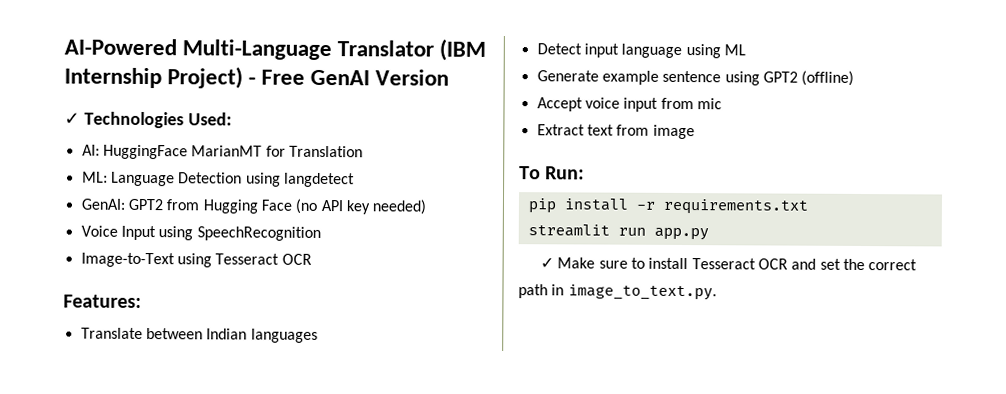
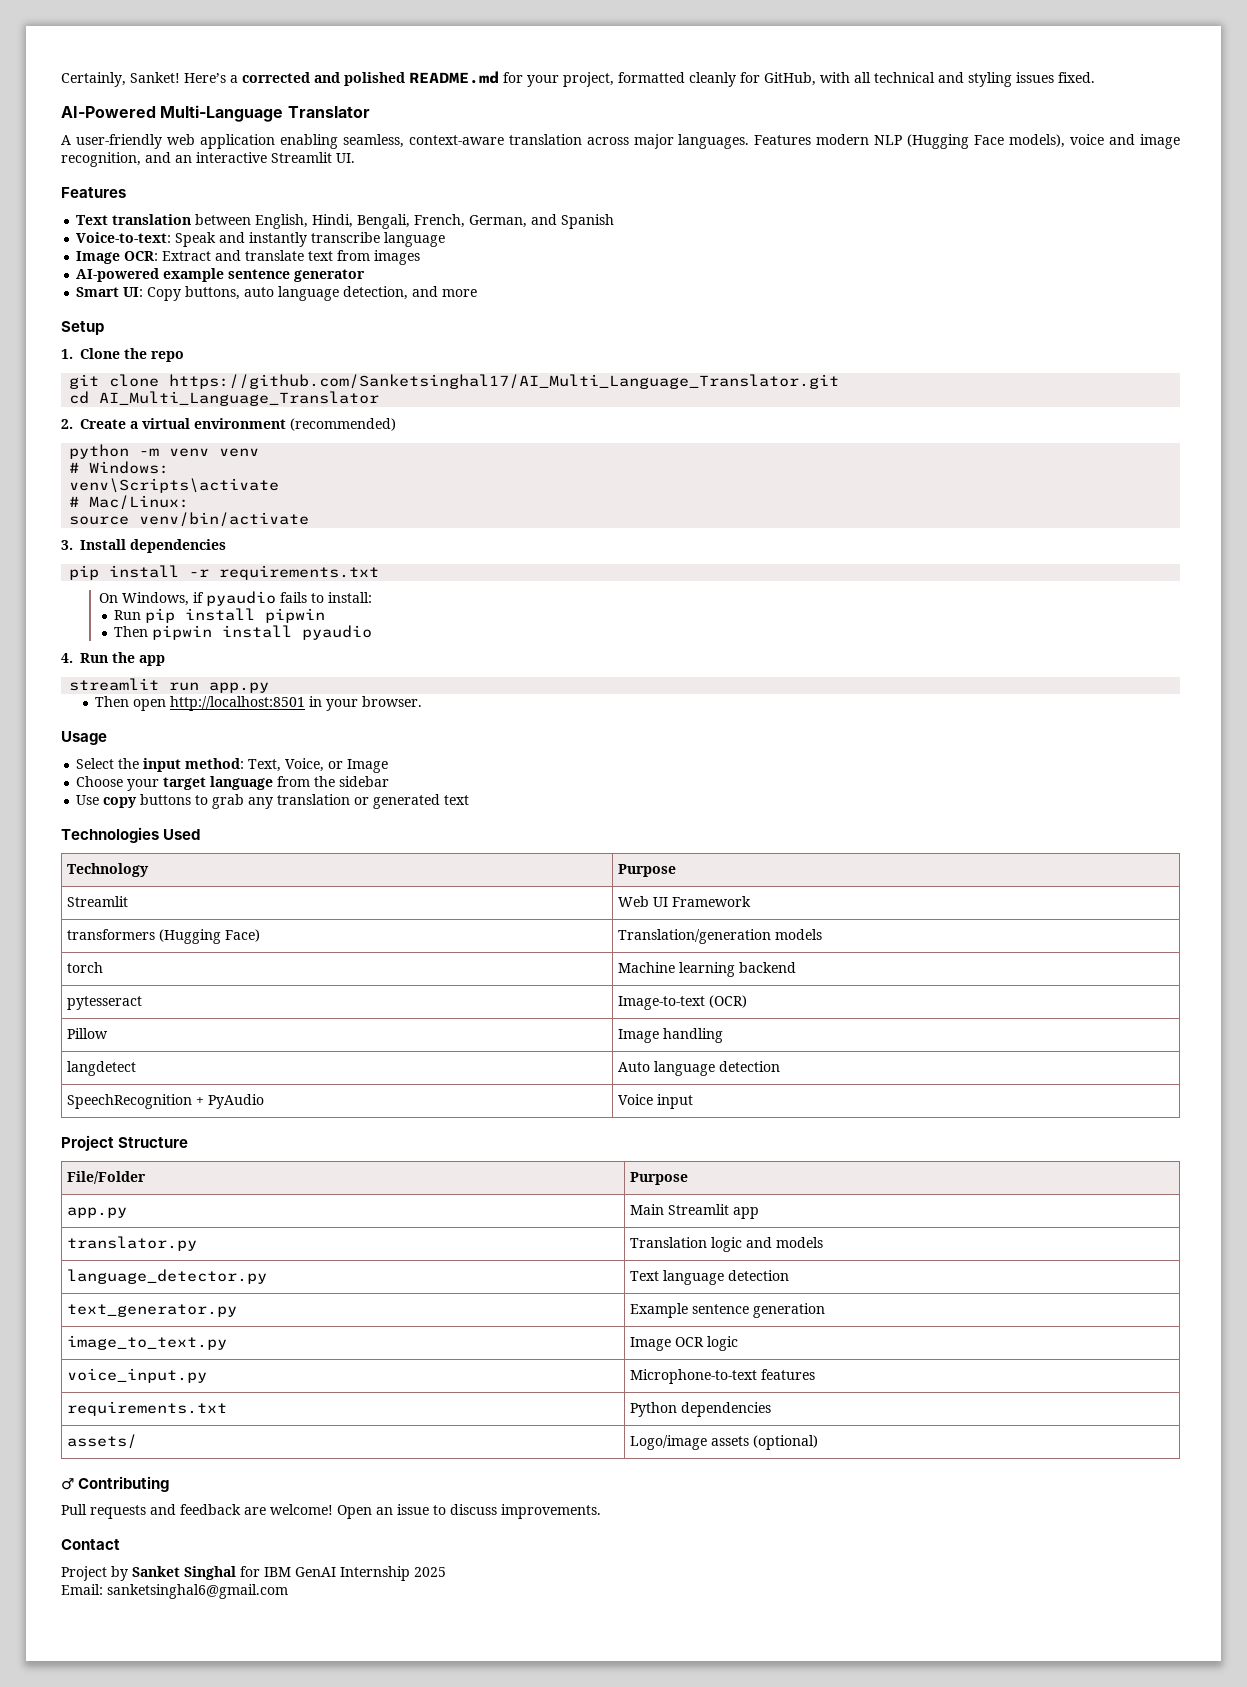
[64,38,487,61] [64,66,450,89] [64,111,232,129] [81,144,363,160] [81,171,355,188] [80,198,427,215] [80,225,321,241] [80,252,312,268] [63,294,142,308] [80,327,318,343] [536,43,746,59] [536,70,855,86] [536,97,722,112] [536,124,695,140] [519,166,586,180] [527,198,808,215] [527,224,709,241] [540,257,918,271] [518,284,717,301] AI-Powered Multi-Language Translator (IBM Internship Project) - Free GenAI Version // ✓ Technologies Used: // AI: HuggingFace MarianMT for Translation // ML: Language Detection using langdetect // GenAI: GPT2 from Hugging Face (no API key needed) // Voice Input using SpeechRecognition // Image-to-Text using Tesseract OCR // Features: // Translate between Indian languages // Detect input language using ML // Generate example sentence using GPT2 (offline) // Accept voice input from mic // Extract text from image // To Run: // pip install -r requirements.txt // streamlit run app.py // ✓ Make sure to install Tesseract OCR and set the correct path in image_to_text.py. -> [61,71,1095,87] [61,105,370,122] [61,134,1180,149] [61,152,355,167] [61,187,126,198] [76,214,615,229] [76,232,446,247] [76,250,421,265] [76,268,366,282] [76,286,478,301] [61,321,104,335] [61,348,184,362] [69,374,840,389] [69,391,380,406] [61,418,396,431] [69,444,260,459] [69,461,170,474] [69,478,280,493] [69,495,190,510] [69,512,310,527] [61,539,226,553] [69,565,380,580] [98,591,372,606] [114,608,326,623] [114,625,373,640] [61,652,165,666] [69,678,270,693] [95,696,423,711] [61,731,107,745] [76,758,389,773] [76,776,390,791] [76,794,470,809] [61,827,201,843] [66,863,149,877] [617,864,676,877] [66,896,128,907] [617,896,751,907] [66,929,260,944] [617,929,822,944] [66,962,103,973] [617,962,796,977] [66,996,142,1010] [617,995,747,1010] [66,1028,108,1039] [617,1028,723,1043] [66,1061,136,1076] [617,1061,780,1076] [66,1094,264,1109] [617,1094,693,1109] [61,1135,189,1151] [66,1171,146,1184] [629,1172,688,1185] [66,1207,127,1218] [629,1204,759,1219] [66,1236,197,1251] [629,1237,823,1252] [66,1269,267,1284] [629,1270,789,1285] [66,1304,237,1317] [629,1303,825,1318] [66,1335,227,1350] [629,1336,738,1351] [66,1368,207,1383] [629,1369,815,1384] [66,1401,227,1416] [629,1402,771,1417] [66,1434,137,1449] [629,1435,818,1450] [61,1476,170,1492] [61,1504,601,1519] [61,1539,120,1550] [61,1566,446,1581] [61,1584,288,1599] Certainly, Sanket! Here’s a corrected and polished README.md for your project, formatted cleanly for GitHub, with all technical and styling issues fixed. // AI-Powered Multi-Language Translator // A user-friendly web application enabling seamless, context-aware translation across major languages. Features modern NLP (Hugging Face models), voice and image recognition, and an interactive Streamlit UI. // Features // Text translation between English, Hindi, Bengali, French, German, and Spanish // Voice-to-text: Speak and instantly transcribe language // Image OCR: Extract and translate text from images // AI-powered example sentence generator // Smart UI: Copy buttons, auto language detection, and more // Setup // 1. Clone the repo // git clone https://github.com/Sanketsinghal17/AI_Multi_Language_Translator.git // cd AI_Multi_Language_Translator // 2. Create a virtual environment (recommended) // python -m venv venv // # Windows: // venv\Scripts\activate // # Mac/Linux: // source venv/bin/activate // 3. Install dependencies // pip install -r requirements.txt // On Windows, if pyaudio fails to install: // Run pip install pipwin // Then pipwin install pyaudio // 4. Run the app // streamlit run app.py // Then open http://localhost:8501 in your browser. // Usage // Select the input method: Text, Voice, or Image // Choose your target language from the sidebar // Use copy buttons to grab any translation or generated text // Technologies Used // Technology | Purpose // Streamlit | Web UI Framework // transformers (Hugging Face) | Translation/generation models // torch | Machine learning backend // pytesseract | Image-to-text (OCR) // Pillow | Image handling // langdetect | Auto language detection // SpeechRecognition + PyAudio | Voice input // Project Structure // File/Folder | Purpose // app.py | Main Streamlit app // translator.py | Translation logic and models // language_detector.py | Text language detection // text_generator.py | Example sentence generation // image_to_text.py | Image OCR logic // voice_input.py | Microphone-to-text features // requirements.txt | Python dependencies // assets/ | Logo/image assets (optional) // ♂ Contributing // Pull requests and feedback are welcome! Open an issue to discuss improvements. // Contact // Project by Sanket Singhal for IBM GenAI Internship 2025 // Email: sanketsinghal6@gmail.com

